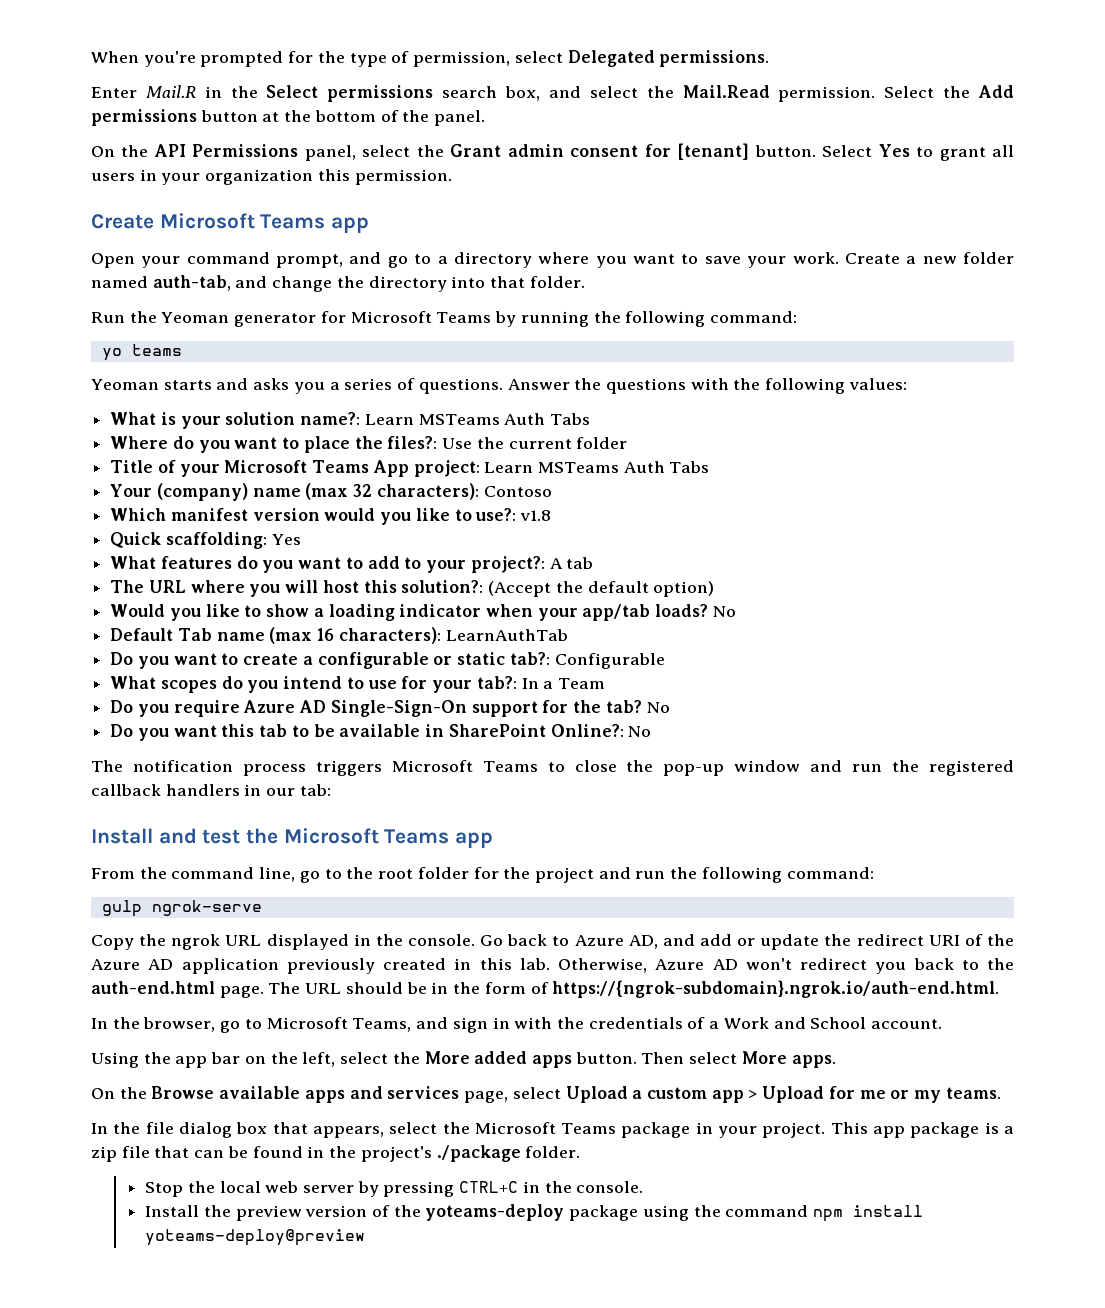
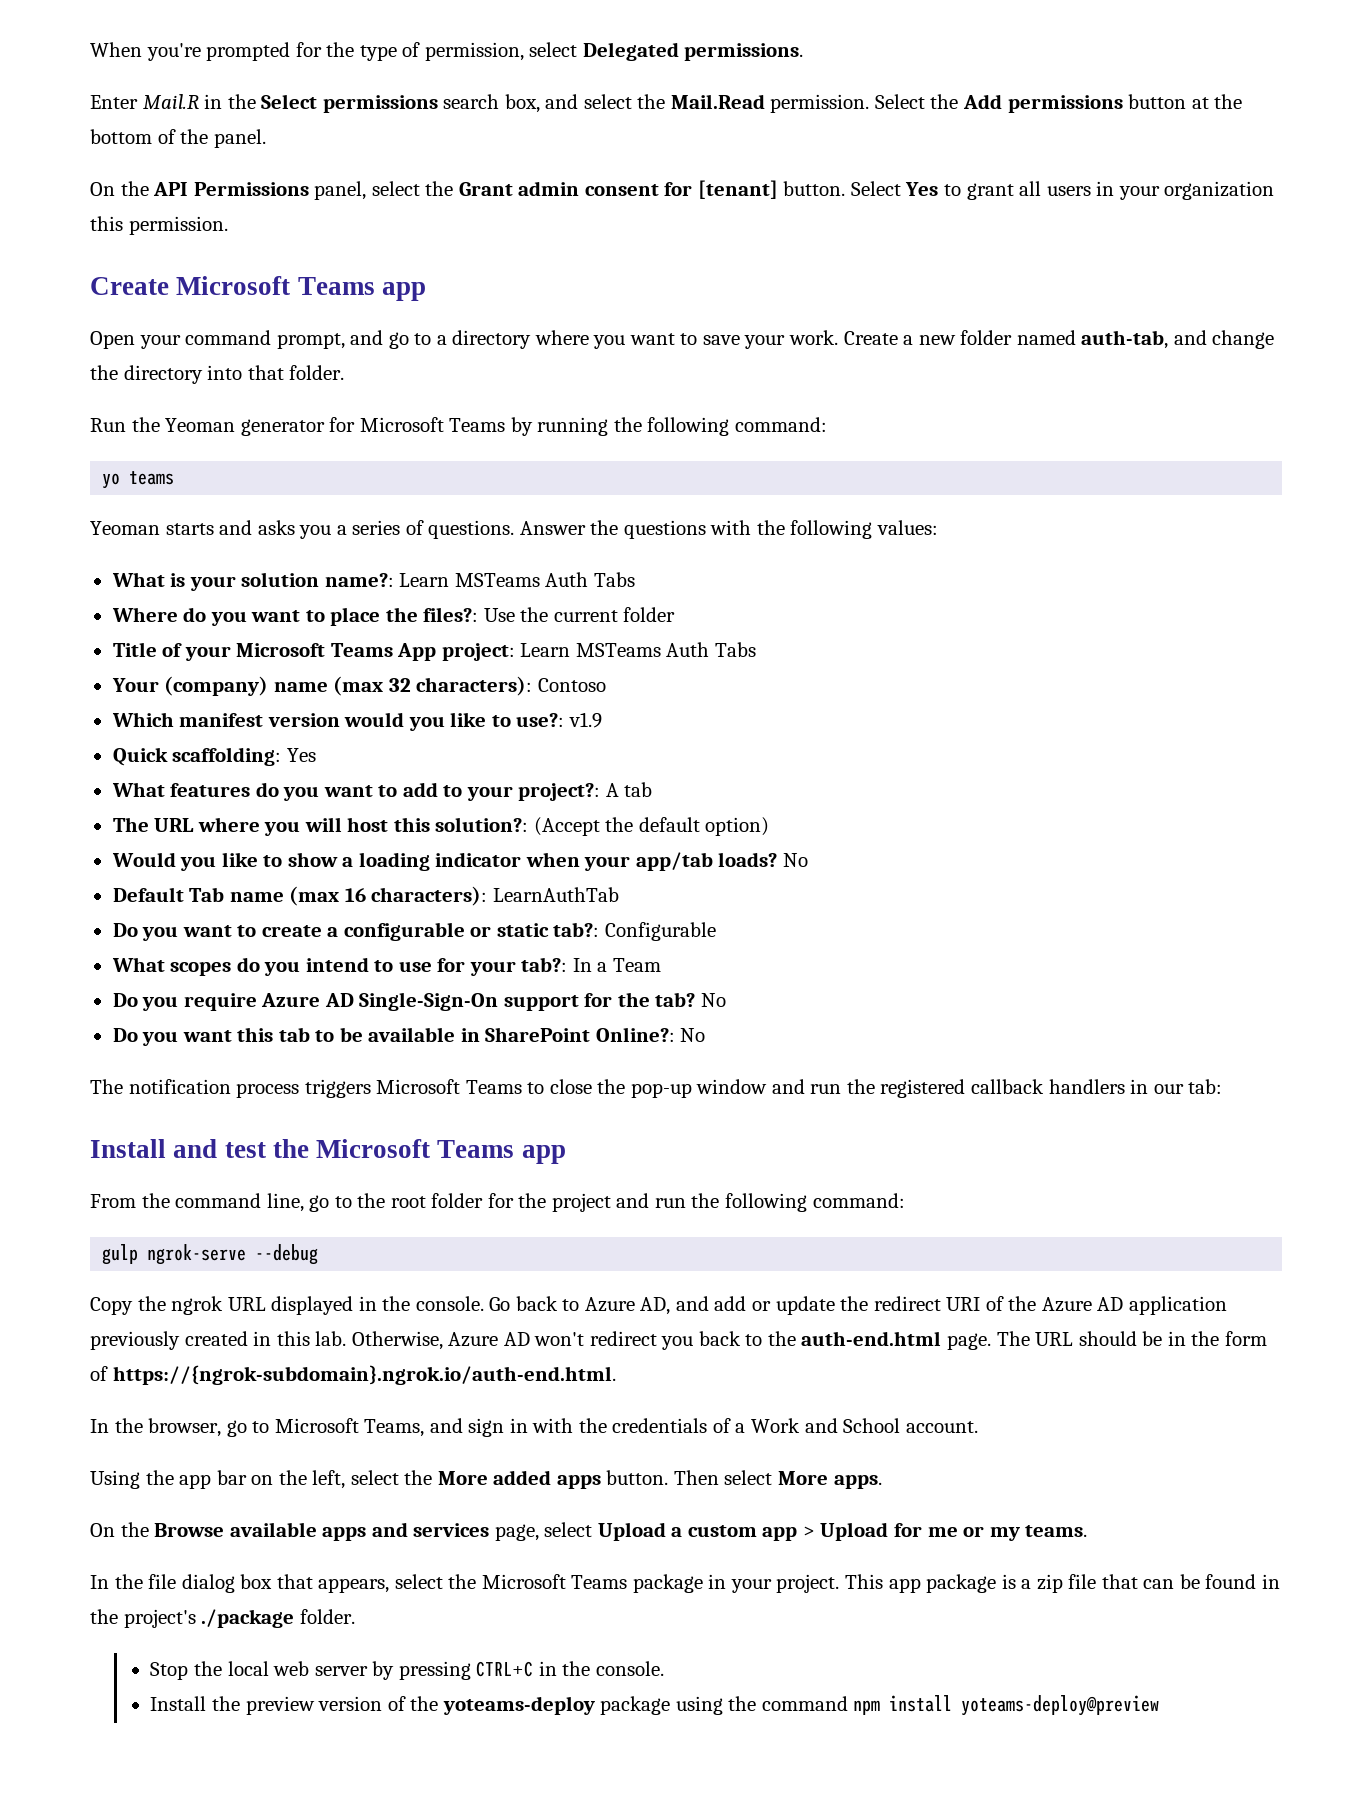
[520,510,552,521] v1.8 -> [568,712,602,728] v1.9
(262, 908) none -> [255,1244,319,1265] --debug

